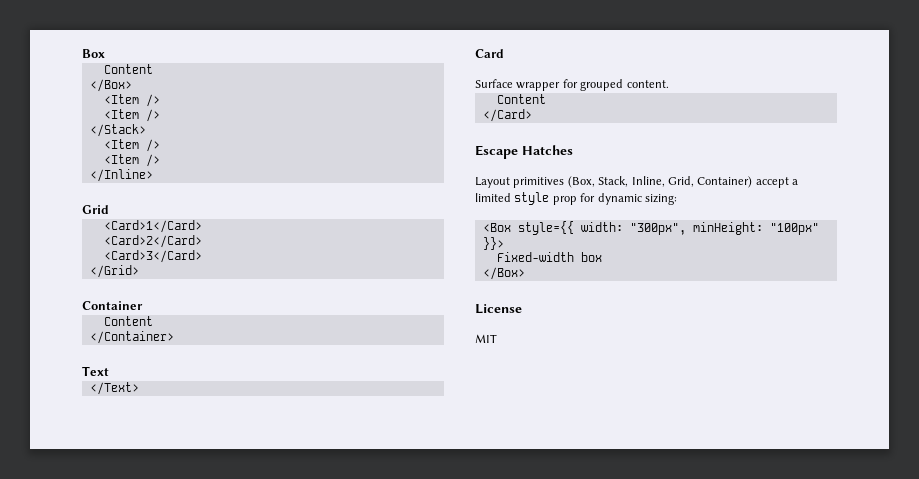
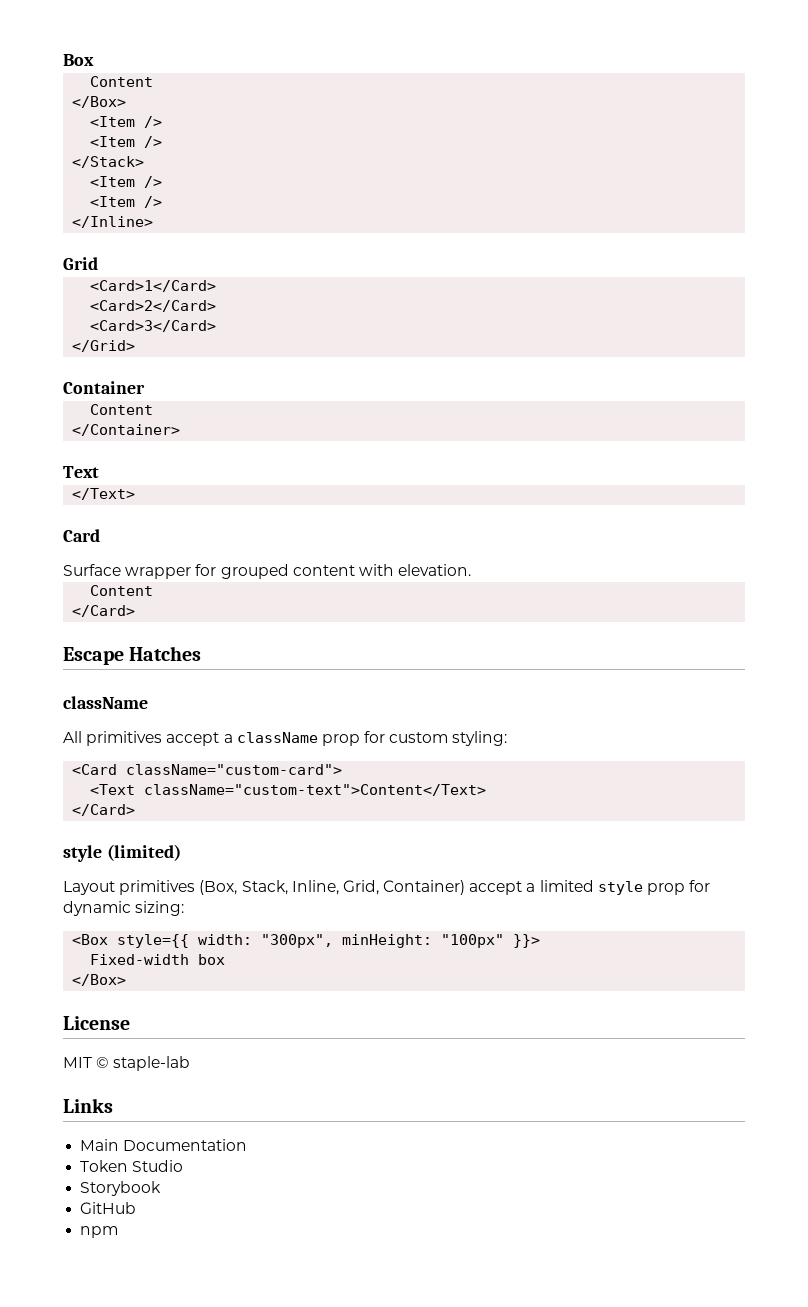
[626,80,669,88] content. -> [292,564,472,576] content with elevation.
(573, 150) none -> [63,696,148,709] [63,731,508,746] [72,764,343,775] [90,784,487,796] [72,804,136,816] [63,844,181,862] // className // All primitives accept a className prop for custom styling: // <Card className="custom-card"> // <Text className="custom-text">Content</Text> // </Card> // style (limited)
(497, 338) none -> [96,1056,191,1071] [63,1098,113,1113] [80,1139,248,1151] [80,1160,184,1172] [80,1181,162,1196] [80,1202,137,1214] [80,1226,119,1238] © staple-lab // Links // Main Documentation // Token Studio // Storybook // GitHub // npm

